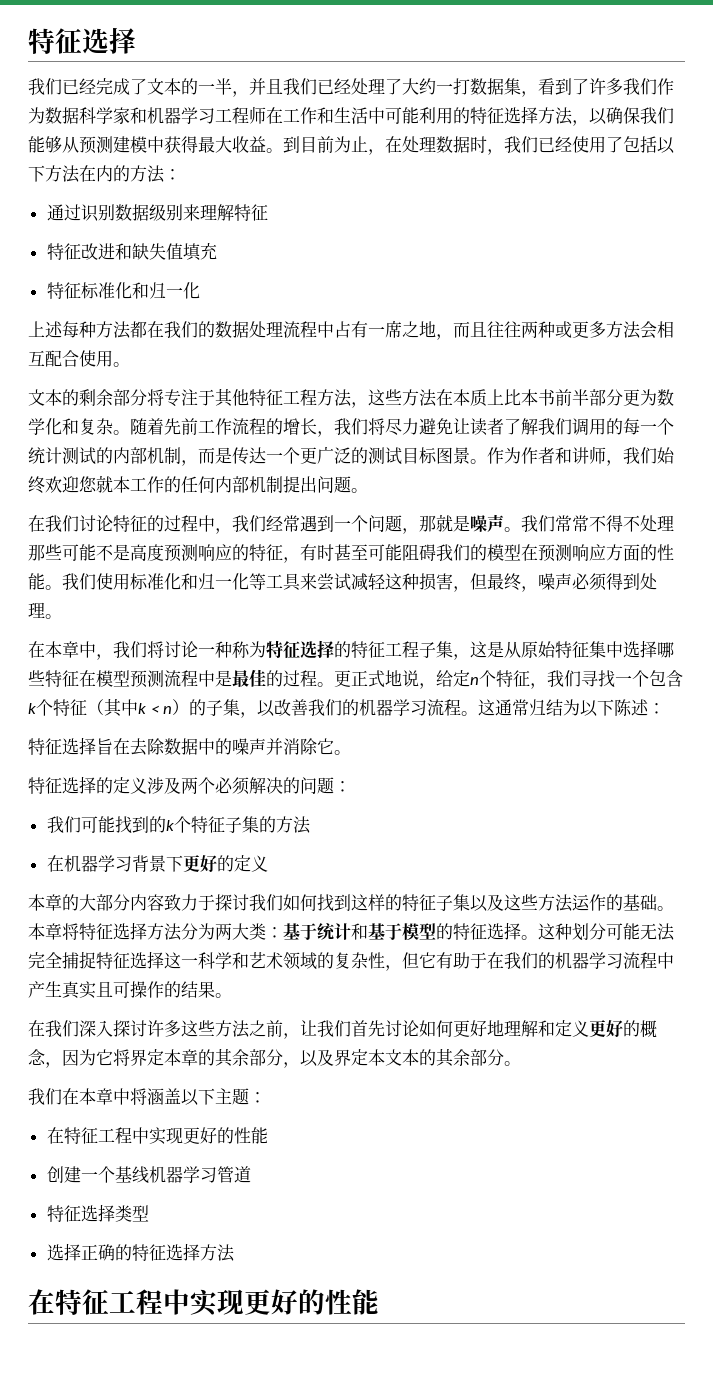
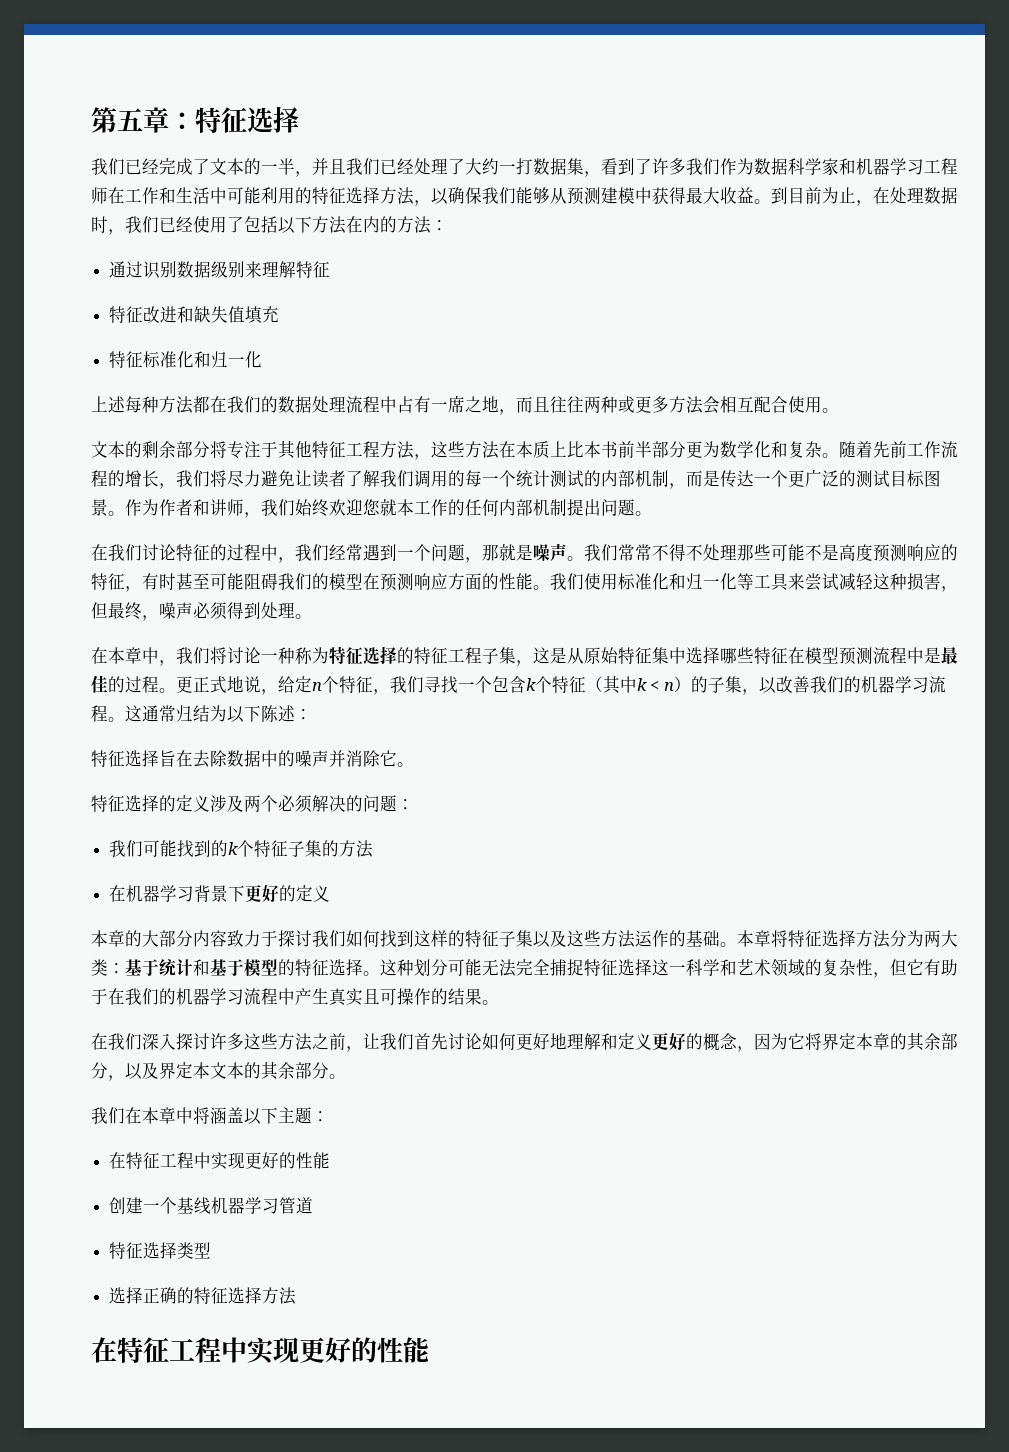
(28, 41) none -> [91,107,195,133] 第五章：

